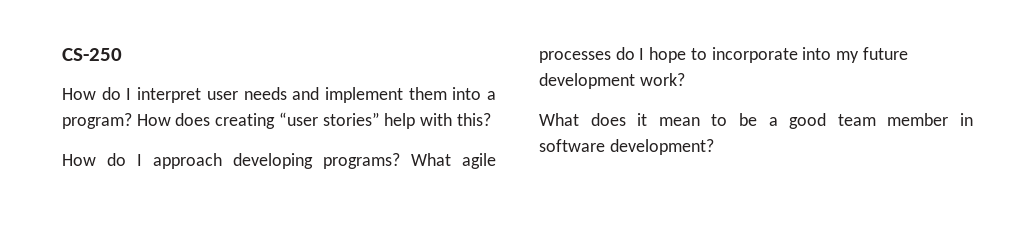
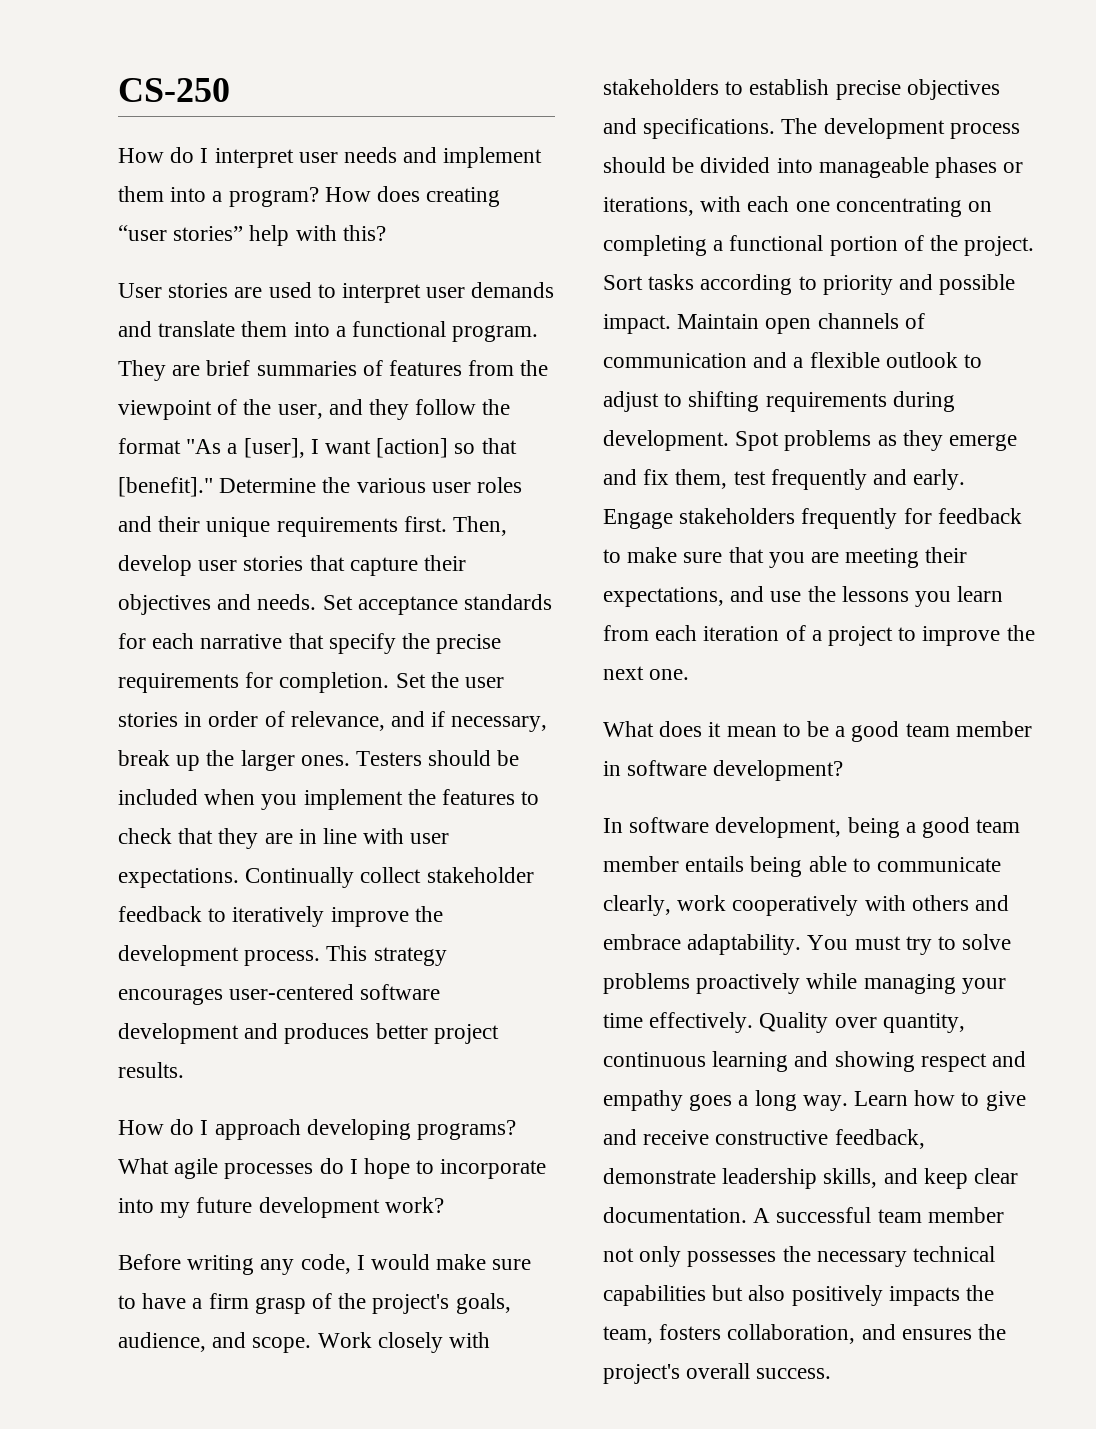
(491, 119) none -> [118,282,555,303] [118,321,539,342] [118,360,549,381] [118,399,511,420] [118,438,517,458] [118,477,523,497] [118,516,508,537] [118,555,467,576] [118,594,553,615] [118,633,502,654] [118,672,505,693] [118,711,548,732] [118,750,520,771] [118,789,540,810] [118,828,450,849] [118,867,534,888] [118,906,443,927] [118,945,447,966] [118,984,441,1005] [118,1023,499,1044] [118,1062,184,1078] // User stories are used to interpret user demands and translate them into a functional program. They are brief summaries of features from the viewpoint of the user, and they follow the format "As a [user], I want [action] so that [benefit]." Determine the various user roles and their unique requirements first. Then, develop user stories that capture their objectives and needs. Set acceptance standards for each narrative that specify the precise requirements for completion. Set the user stories in order of relevance, and if necessary, break up the larger ones. Testers should be included when you implement the features to check that they are in line with user expectations. Continually collect stakeholder feedback to iteratively improve the development process. This strategy encourages user-centered software development and produces better project results.
(685, 79) none -> [118,1254,532,1275] [118,1293,511,1314] [118,1332,491,1353] [603,79,1000,100] [603,118,1020,139] [603,157,1024,178] [603,196,993,217] [603,235,1035,256] [603,274,1016,295] [603,313,925,334] [603,352,983,368] [603,391,955,412] [603,430,1018,451] [603,469,966,490] [603,508,1022,529] [603,547,968,568] [603,586,1004,607] [603,625,1035,646] [603,666,690,680] // Before writing any code, I would make sure to have a firm grasp of the project's goals, audience, and scope. Work closely with stakeholders to establish precise objectives and specifications. The development process should be divided into manageable phases or iterations, with each one concentrating on completing a functional portion of the project. Sort tasks according to priority and possible impact. Maintain open channels of communication and a flexible outlook to adjust to shifting requirements during development. Spot problems as they emerge and fix them, test frequently and early. Engage stakeholders frequently for feedback to make sure that you are meeting their expectations, and use the lessons you learn from each iteration of a project to improve the next one.
(714, 147) none -> [603,817,1021,838] [603,856,1002,877] [603,895,1010,916] [603,934,1012,955] [603,973,1006,994] [603,1012,965,1033] [603,1051,1027,1072] [603,1090,1026,1111] [603,1129,925,1149] [603,1168,1019,1189] [603,1207,1004,1223] [603,1246,996,1267] [603,1285,995,1306] [603,1324,1007,1344] [603,1363,832,1384] // In software development, being a good team member entails being able to communicate clearly, work cooperatively with others and embrace adaptability. You must try to solve problems proactively while managing your time effectively. Quality over quantity, continuous learning and showing respect and empathy goes a long way. Learn how to give and receive constructive feedback, demonstrate leadership skills, and keep clear documentation. A successful team member not only possesses the necessary technical capabilities but also positively impacts the team, fosters collaboration, and ensures the project's overall success.

